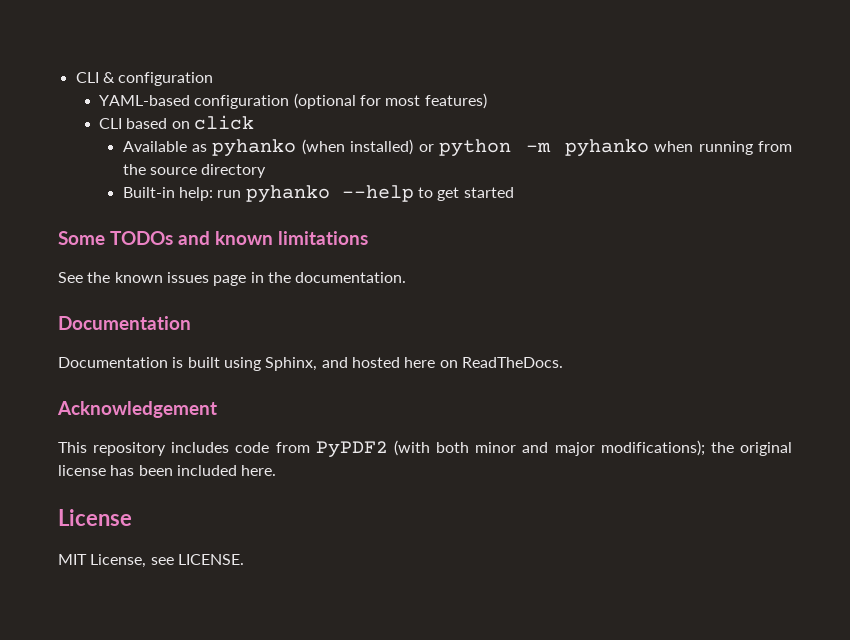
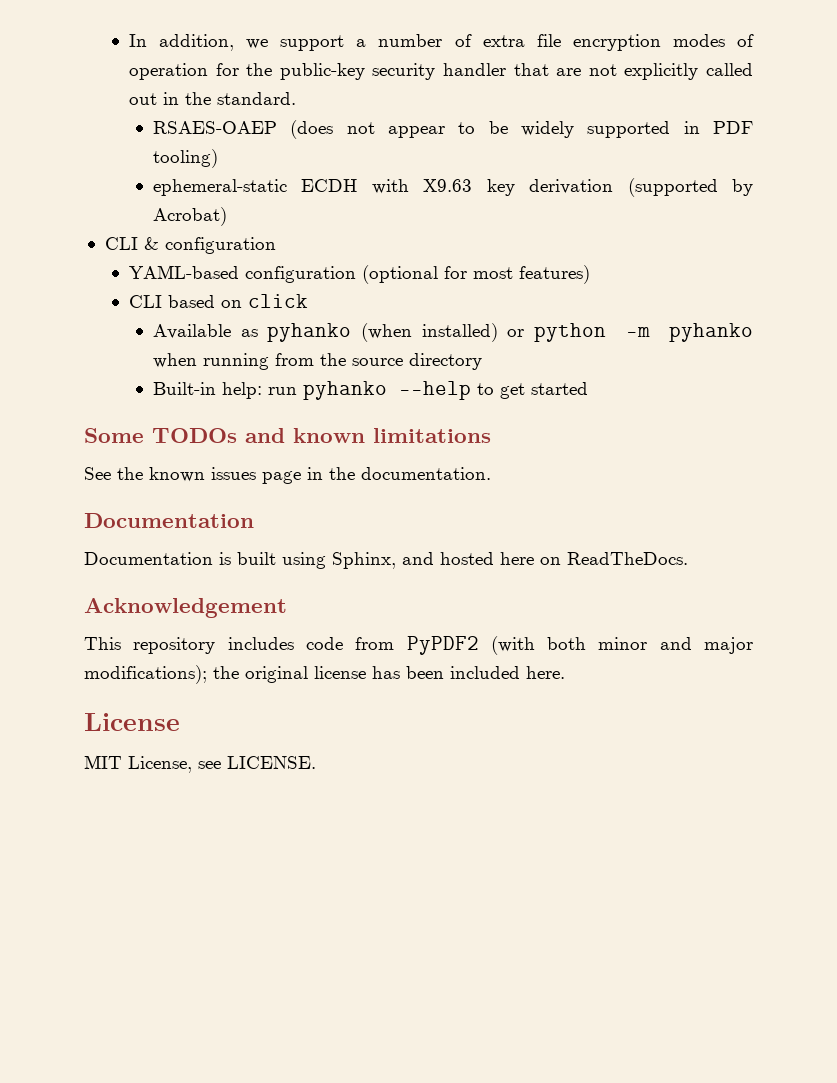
(75, 77) none -> [128,34,754,51] [128,63,753,80] [128,92,296,105] [152,120,754,139] [152,149,218,168] [152,178,753,197] [152,207,227,226] In addition, we support a number of extra file encryption modes of operation for the public-key security handler that are not explicitly called out in the standard. // RSAES-OAEP (does not appear to be widely supported in PDF tooling) // ephemeral-static ECDH with X9.63 key derivation (supported by Acrobat) //

